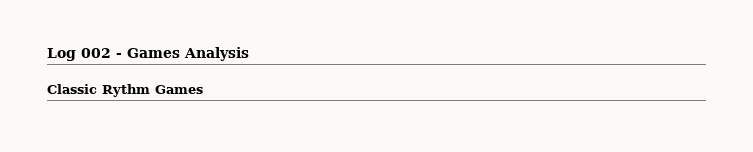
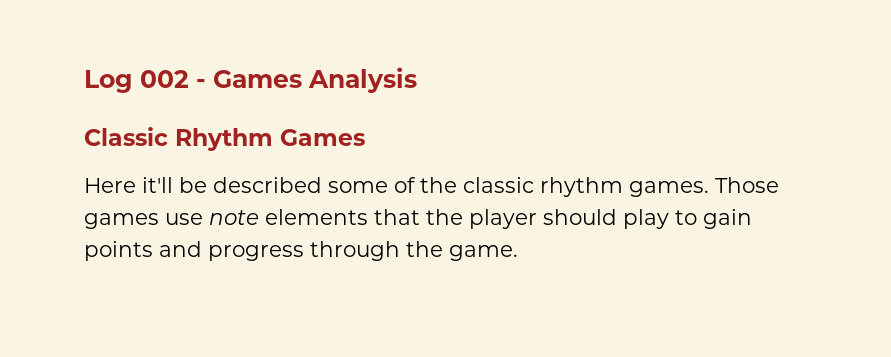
[102,84,203,97] Rythm Games -> [175,128,365,151] [84,177,779,197] [84,209,752,229] [84,241,518,261] Rhythm Games // Here it'll be described some of the classic rhythm games. Those games use note elements that the player should play to gain points and progress through the game.

